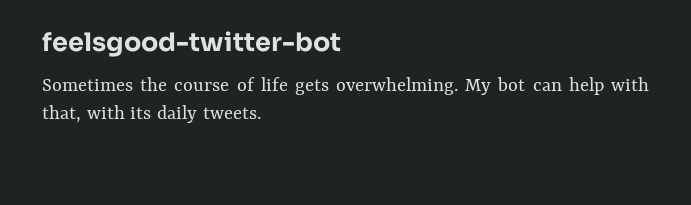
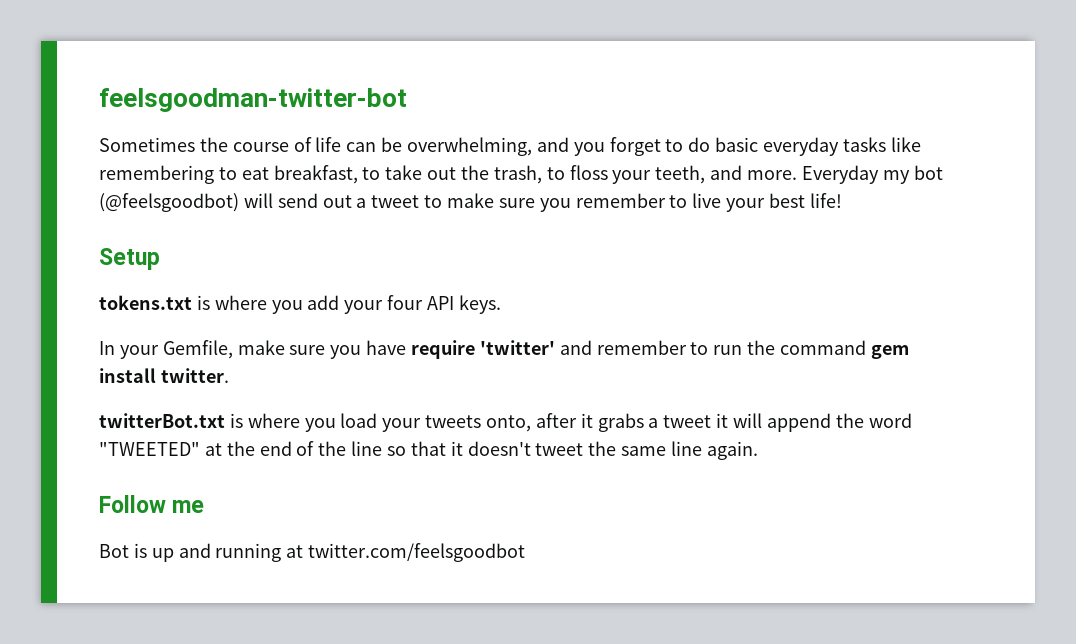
[42,31,341,57] feelsgood-twitter-bot -> [99,88,407,112] feelsgoodman-twitter-bot
[294,77,649,95] [42,105,261,123] gets overwhelming. My bot can help with that, with its daily tweets. -> [346,137,921,156] [99,165,943,184] [99,193,842,212] [99,248,160,270] [99,295,501,314] [99,340,909,359] [99,368,229,383] [99,413,912,432] [99,441,758,460] [99,495,205,513] [99,543,526,562] can be overwhelming, and you forget to do basic everyday tasks like remembering to eat breakfast, to take out the trash, to floss your teeth, and more. Everyday my bot (@feelsgoodbot) will send out a tweet to make sure you remember to live your best life! // Setup // tokens.txt is where you add your four API keys. // In your Gemfile, make sure you have require 'twitter' and remember to run the command gem install twitter. // twitterBot.txt is where you load your tweets onto, after it grabs a tweet it will append the word "TWEETED" at the end of the line so that it doesn't tweet the same line again. // Follow me // Bot is up and running at twitter.com/feelsgoodbot

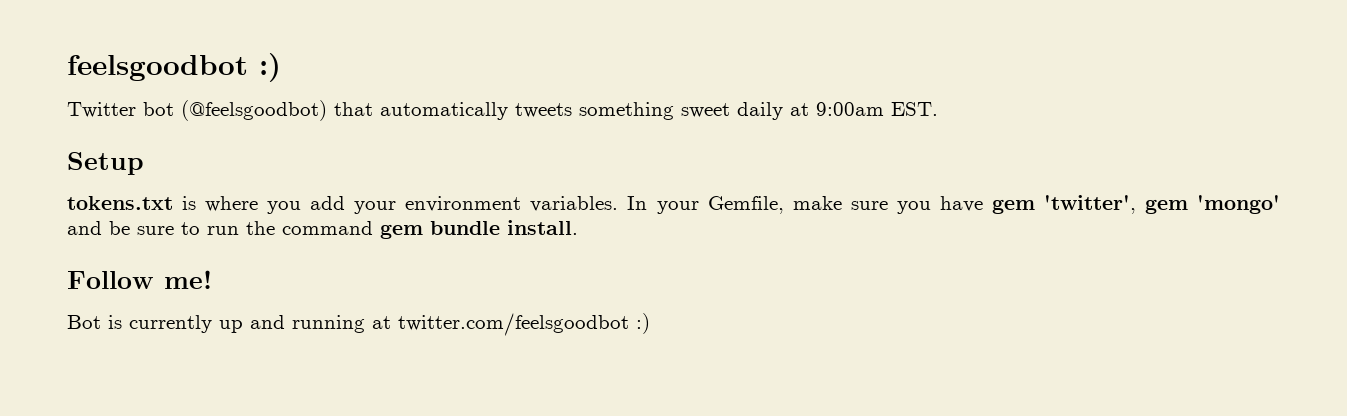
[99,88,407,112] [99,137,921,156] [99,165,943,184] [99,193,842,212] feelsgoodman-twitter-bot // Sometimes the course of life can be overwhelming, and you forget to do basic everyday tasks like remembering to eat breakfast, to take out the trash, to floss your teeth, and more. Everyday my bot (@feelsgoodbot) will send out a tweet to make sure you remember to live your best life! -> [67,53,281,82] [67,100,938,121] feelsgoodbot :) // Twitter bot (@feelsgoodbot) that automatically tweets something sweet daily at 9:00am EST.
[387,295,501,314] four API keys. // -> [405,196,619,212] environment variables.
[411,340,687,359] require 'twitter' and remember -> [991,195,1280,214] [67,221,174,235] gem 'twitter', gem 'mongo' and be sure
[99,368,229,383] [99,413,912,432] [99,441,758,460] install twitter. // twitterBot.txt is where you load your tweets onto, after it grabs a tweet it will append the word "TWEETED" at the end of the line so that it doesn't tweet the same line again. -> [430,220,578,235] bundle install.
[172,500,205,513] me -> [164,270,212,289] me!
(147, 550) none -> [129,315,212,333] currently
(526, 552) none -> [636,313,650,334] :)

